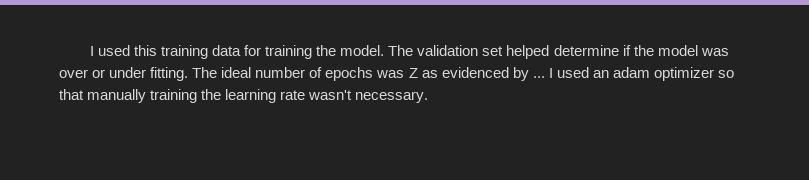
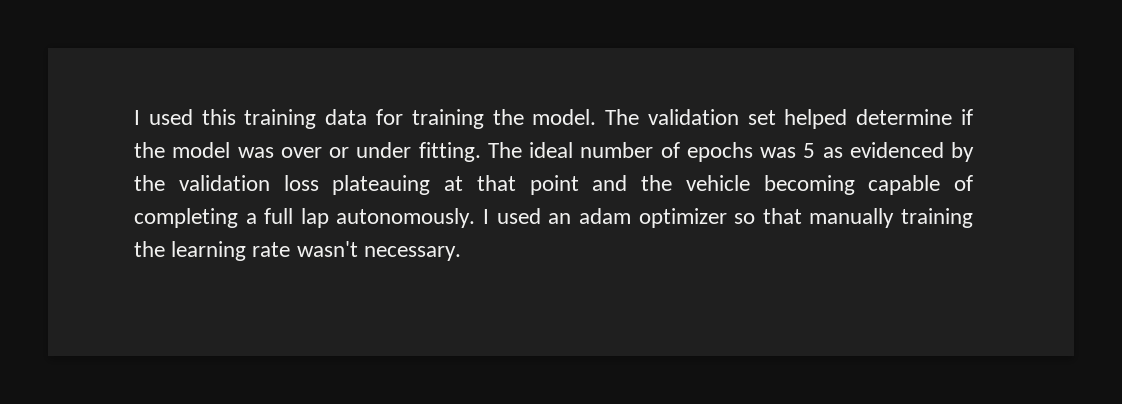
[408,68,418,78] Z -> [803,143,816,158] 5
[532,76,545,78] ... -> [134,175,973,195] [134,208,476,228] the validation loss plateauing at that point and the vehicle becoming capable of completing a full lap autonomously.

